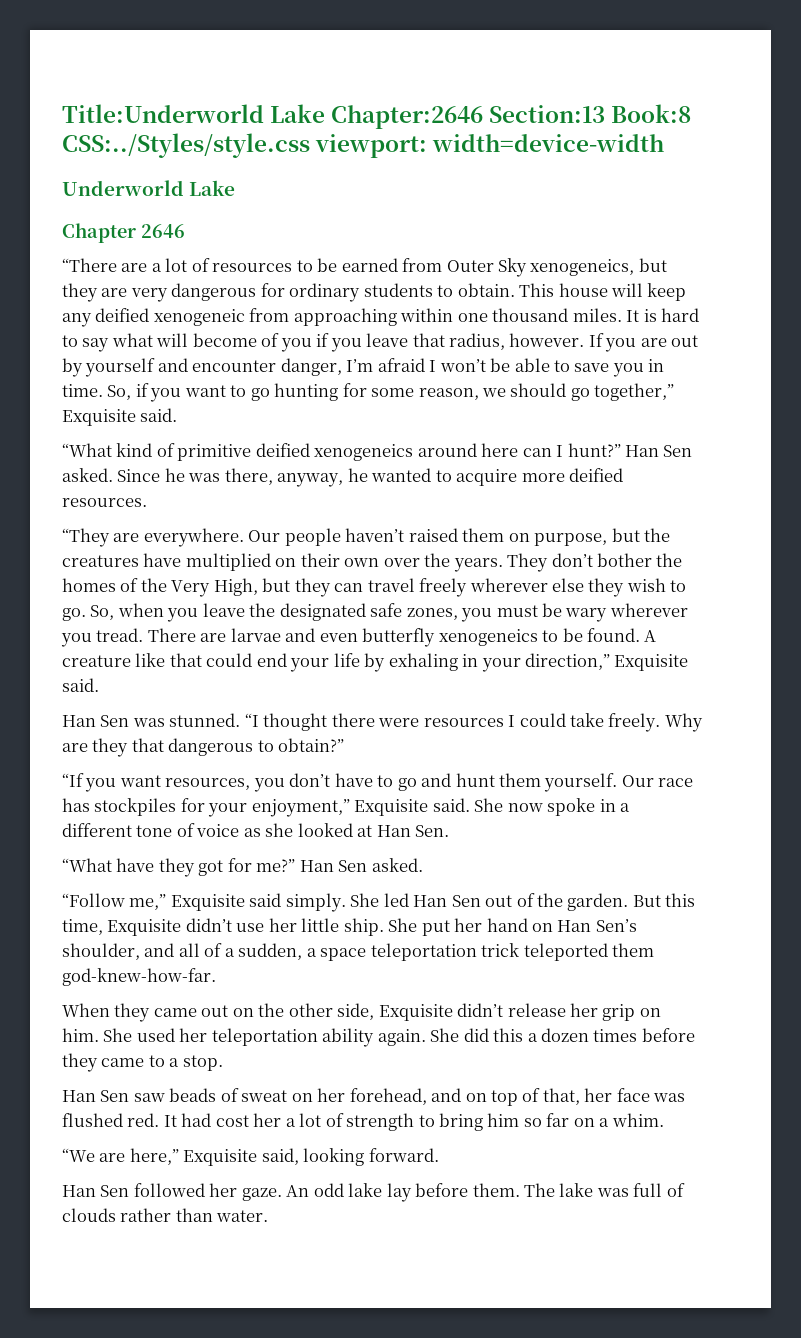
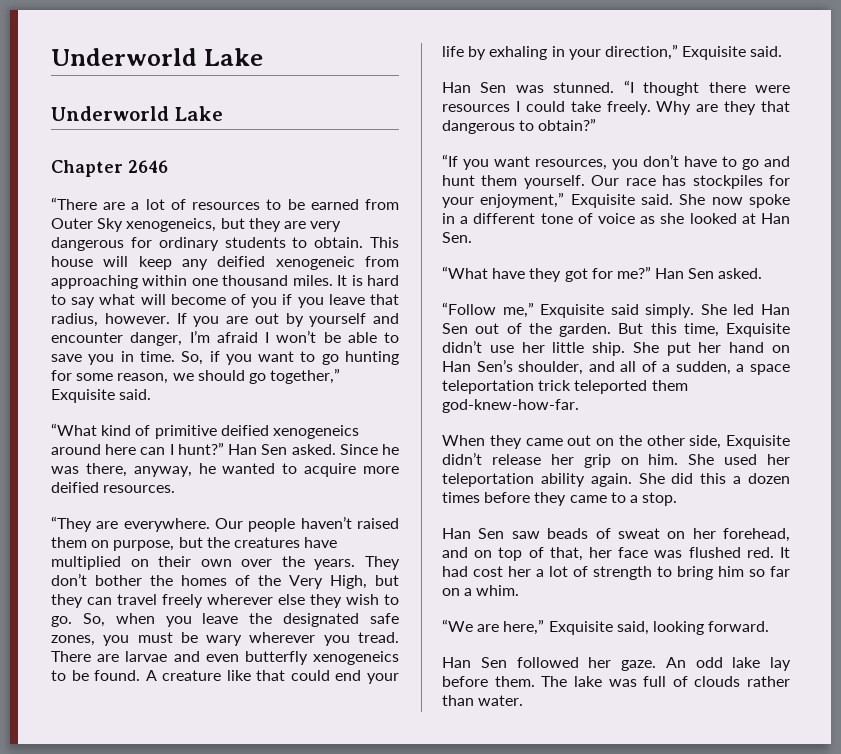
[62,104,692,129] [62,133,665,158] Title:Underworld Lake Chapter:2646 Section:13 Book:8 CSS:../Styles/style.css viewport: width=device-width -> [51,48,263,66] Underworld Lake

